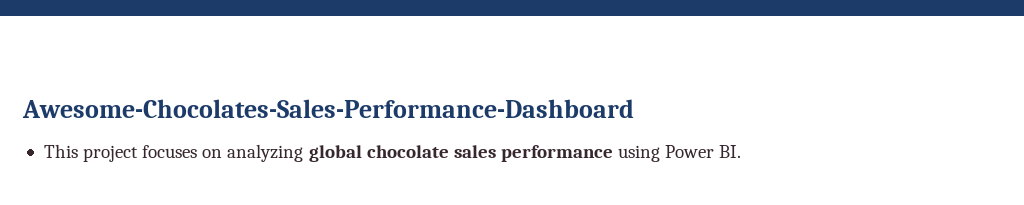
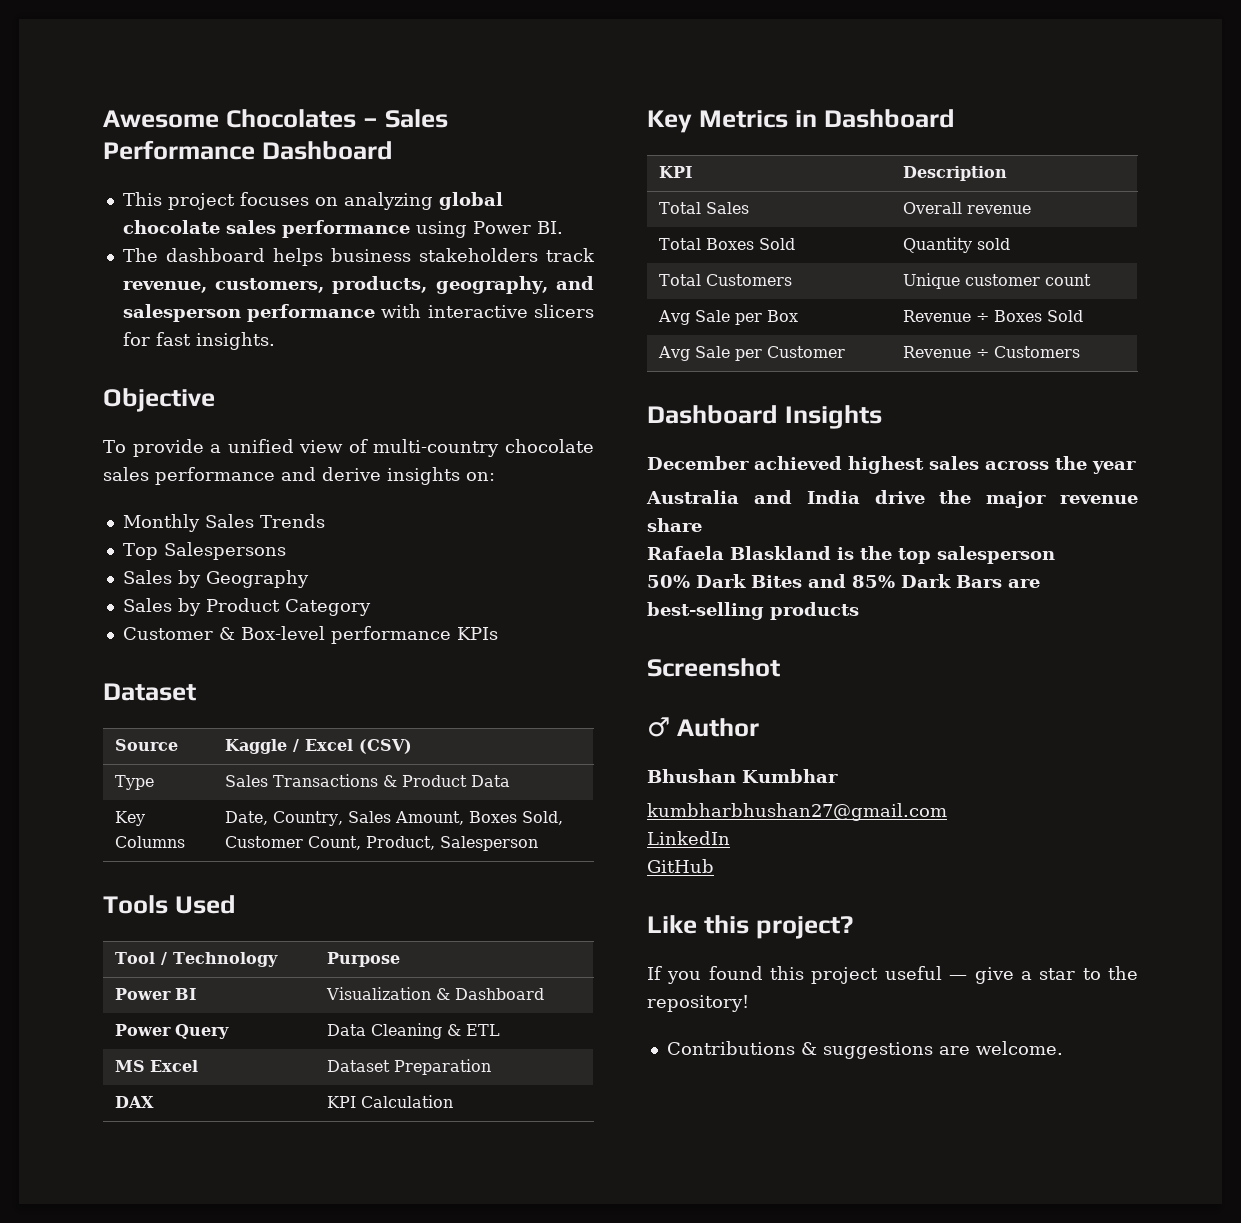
[22,99,634,118] Awesome-Chocolates-Sales-Performance-Dashboard -> [103,109,448,128] [103,140,393,160] Awesome Chocolates – Sales Performance Dashboard
(742, 151) none -> [122,248,595,266] [122,276,594,294] [122,304,594,322] [122,332,275,350] [103,388,215,412] [103,439,594,457] [103,467,495,485] [122,514,325,532] [122,542,286,560] [122,570,309,588] [122,598,371,616] [122,626,498,644] [103,683,196,701] [115,739,179,751] [225,739,413,754] [115,775,155,790] [225,774,511,787] [115,811,146,826] [115,836,186,848] [225,811,564,826] [225,836,539,851] [103,895,236,914] [115,952,279,967] [327,952,401,967] [115,988,197,1000] [326,987,545,1000] [115,1024,230,1039] [327,1023,501,1039] [115,1060,199,1072] [327,1059,492,1075] [115,1096,155,1108] [327,1095,454,1108] [647,109,955,133] [659,166,693,178] [903,166,1008,181] [659,202,750,214] [903,202,1032,214] [659,238,796,250] [903,237,1011,253] [659,274,793,286] [903,273,1092,289] [658,310,799,325] [903,310,1084,322] [658,346,846,361] [903,346,1081,358] [647,405,882,429] [647,456,1136,474] [646,490,1138,508] [647,518,702,532] [647,546,1055,564] [647,574,1040,588] [647,602,859,620] [647,658,780,677] [647,717,759,737] [647,769,838,783] [647,803,947,821] [647,831,730,845] [647,859,714,873] [647,915,853,939] [647,966,1138,984] [647,995,749,1012] [666,1041,1063,1059] // The dashboard helps business stakeholders track revenue, customers, products, geography, and salesperson performance with interactive slicers for fast insights. // Objective // To provide a unified view of multi-country chocolate sales performance and derive insights on: // Monthly Sales Trends // Top Salespersons // Sales by Geography // Sales by Product Category // Customer & Box-level performance KPIs // Dataset // Source | Kaggle / Excel (CSV) // Type | Sales Transactions & Product Data // Key Columns | Date, Country, Sales Amount, Boxes Sold, Customer Count, Product, Salesperson // Tools Used // Tool / Technology | Purpose // Power BI | Visualization & Dashboard // Power Query | Data Cleaning & ETL // MS Excel | Dataset Preparation // DAX | KPI Calculation // Key Metrics in Dashboard // KPI | Description // Total Sales | Overall revenue // Total Boxes Sold | Quantity sold // Total Customers | Unique customer count // Avg Sale per Box | Revenue ÷ Boxes Sold // Avg Sale per Customer | Revenue ÷ Customers // Dashboard Insights // December achieved highest sales across the year // Australia and India drive the major revenue share // Rafaela Blaskland is the top salesperson // 50% Dark Bites and 85% Dark Bars are best-selling products // Screenshot // ♂ Author // Bhushan Kumbhar // kumbharbhushan27@gmail.com // LinkedIn // GitHub // Like this project? // If you found this project useful — give a star to the repository! // Contributions & suggestions are welcome.

